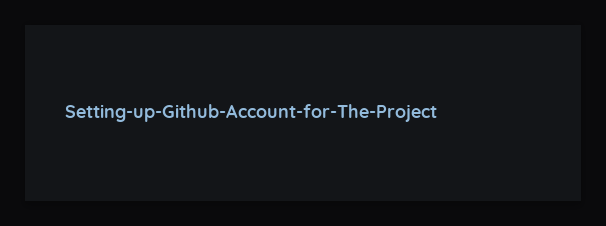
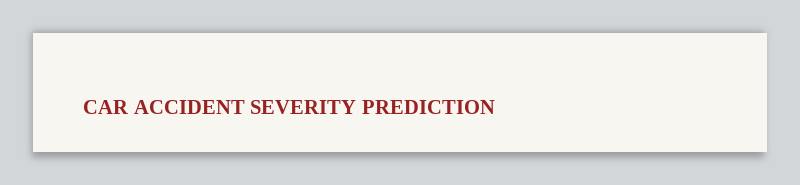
[65,104,437,122] Setting-up-Github-Account-for-The-Project -> [83,100,495,114] CAR ACCIDENT SEVERITY PREDICTION

